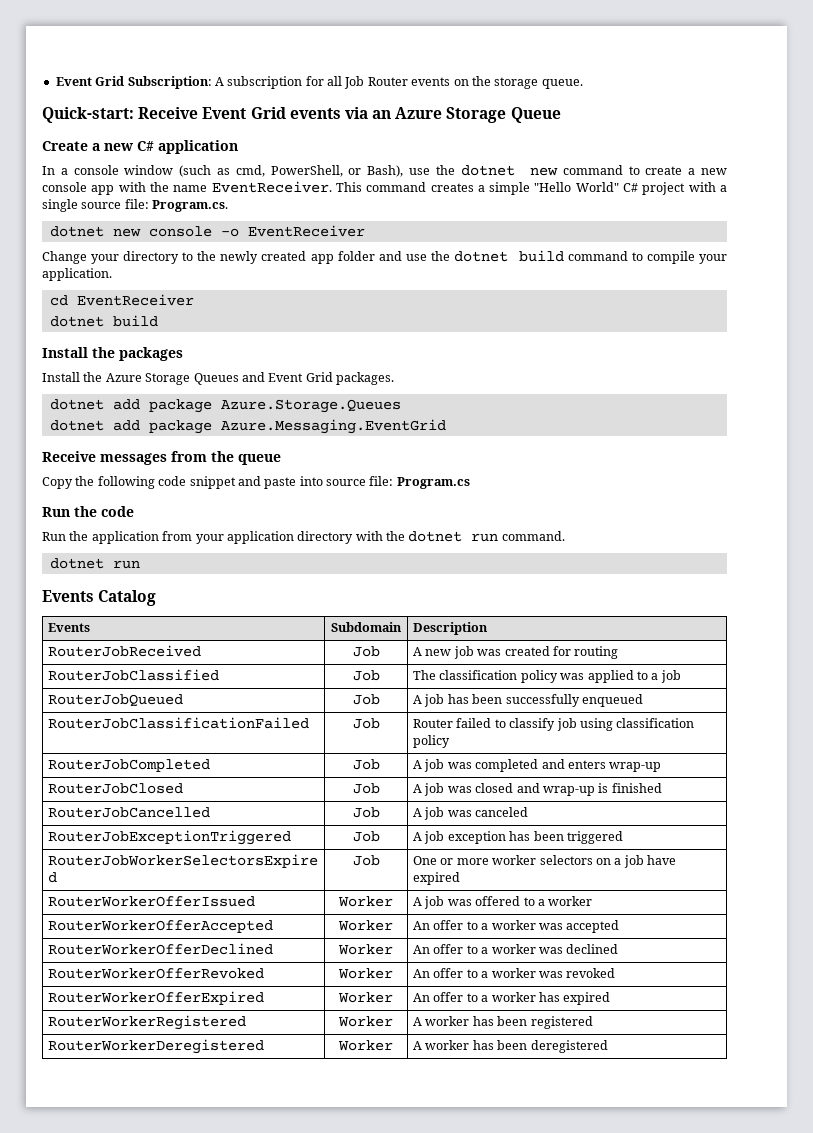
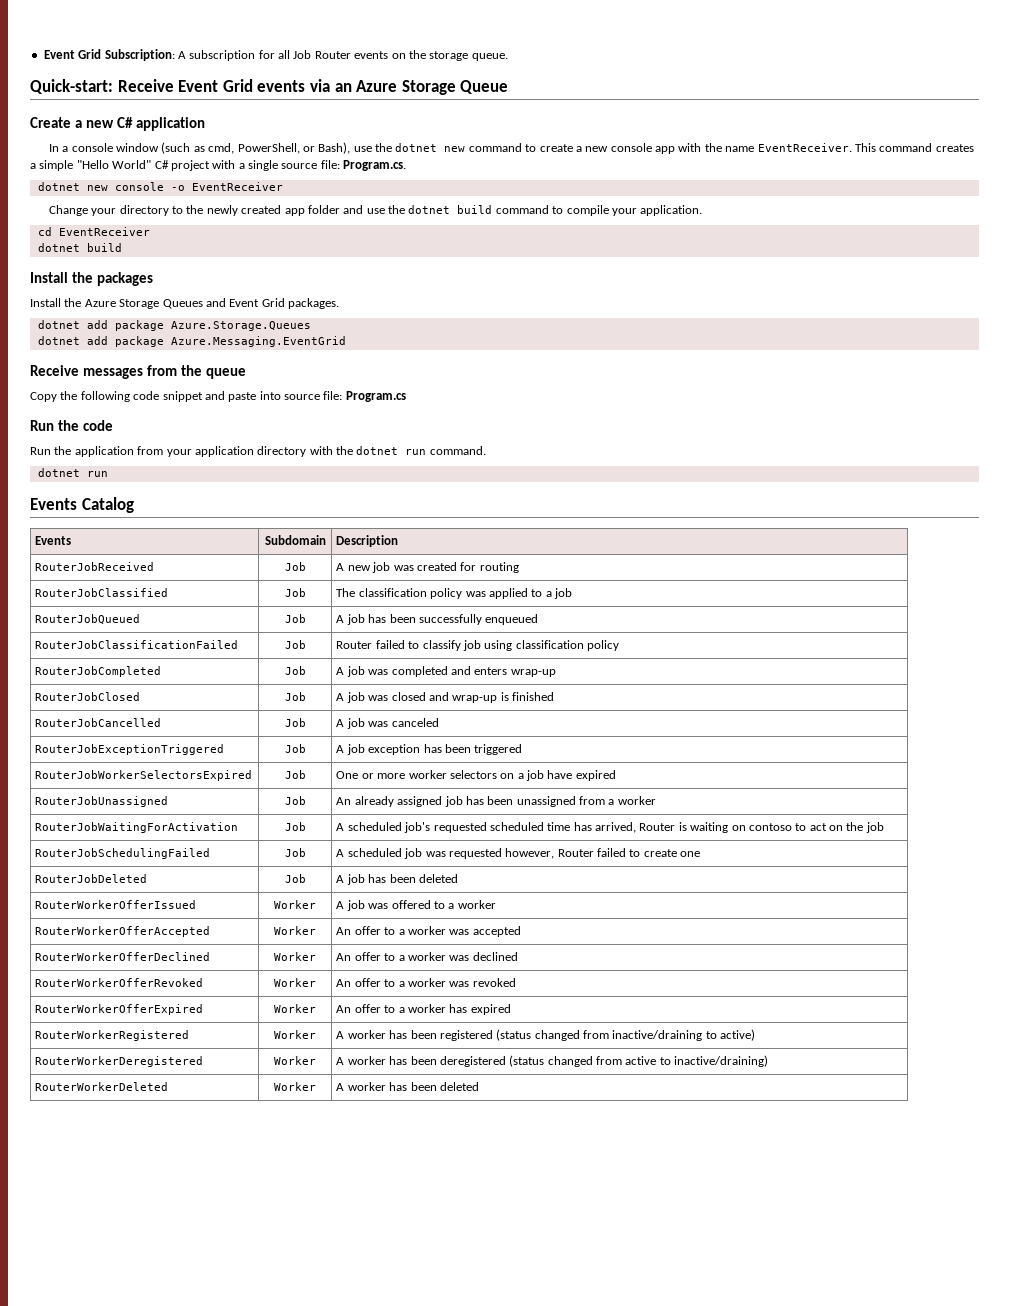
(461, 878) none -> [35,796,169,807] [284,796,306,805] [336,796,656,807] [35,822,239,833] [284,822,306,831] [336,822,884,833] [35,848,211,859] [284,848,306,857] [336,848,701,859] [35,874,148,883] [284,874,306,883] [336,874,458,885] // RouterJobUnassigned | Job | An already assigned job has been unassigned from a worker // RouterJobWaitingForActivation | Job | A scheduled job's requested scheduled time has arrived, Router is waiting on contoso to act on the job // RouterJobSchedulingFailed | Job | A scheduled job was requested however, Router failed to create one // RouterJobDeleted | Job | A job has been deleted
(593, 1022) none -> [496,1029,756,1041] (status changed from inactive/draining to active)
(608, 1046) none -> [509,1055,769,1067] [35,1082,169,1091] [274,1082,316,1091] [336,1082,479,1091] (status changed from active to inactive/draining) // RouterWorkerDeleted | Worker | A worker has been deleted

